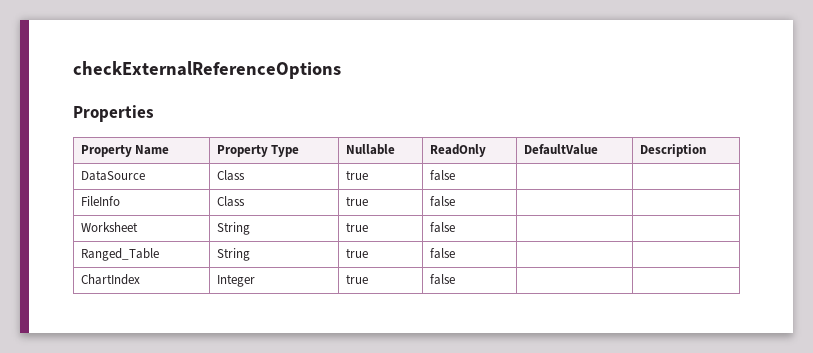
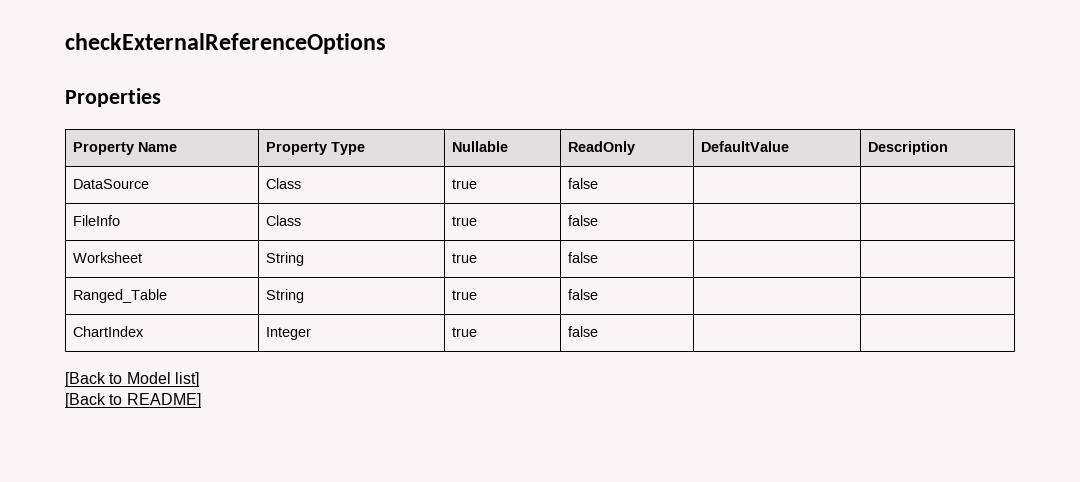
(455, 279) none -> [65,372,199,387] [65,393,201,408] // [Back to Model list] // [Back to README]

